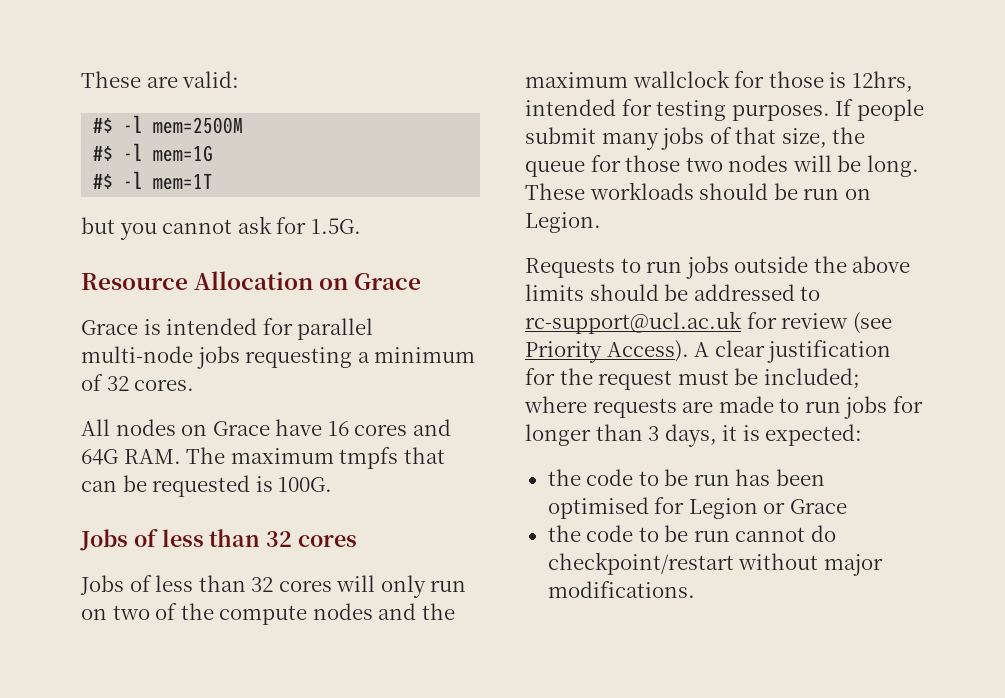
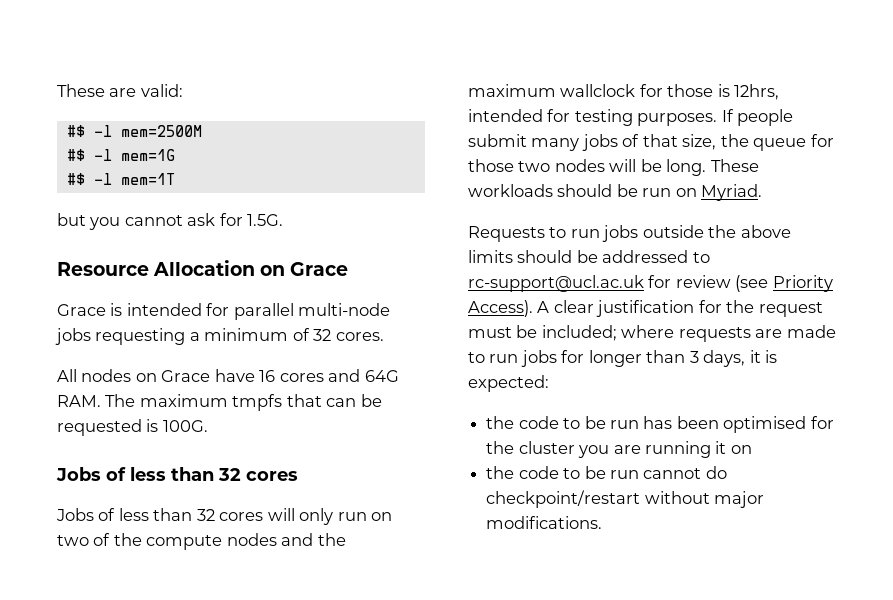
[525,212,601,233] Legion. -> [701,184,763,201] Myriad.
[688,498,847,519] Legion or Grace -> [486,441,752,458] the cluster you are running it on

